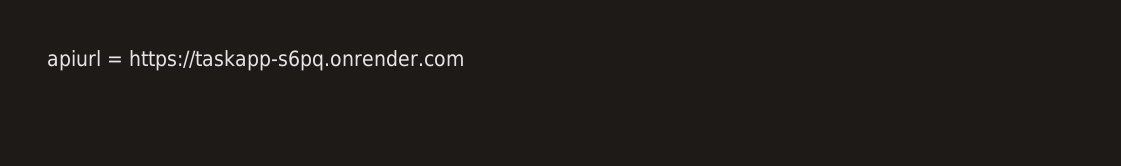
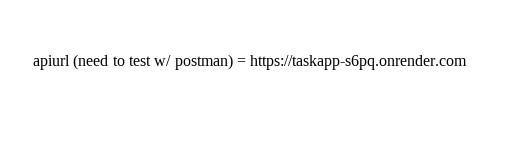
(101, 60) none -> [73,54,233,70] (need to test w/ postman)

